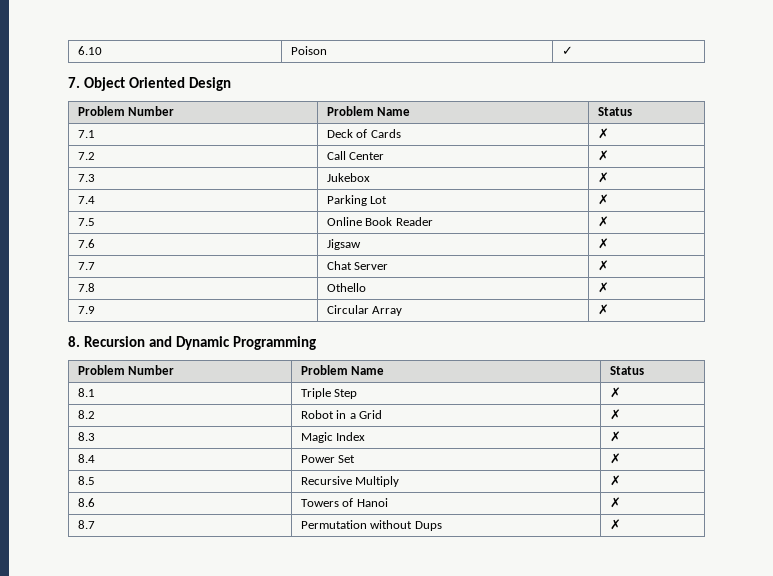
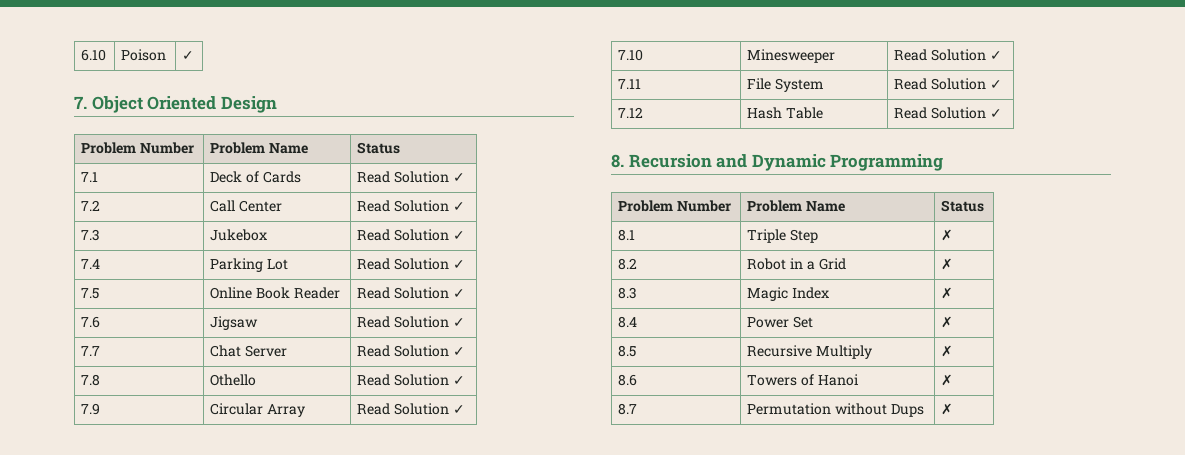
[597,128,609,139] ✗ -> [357,171,465,183] Read Solution ✓
[597,150,609,161] ✗ -> [357,200,465,212] Read Solution ✓
[597,172,609,183] ✗ -> [357,229,465,241] Read Solution ✓
[597,194,609,205] ✗ -> [357,258,465,270] Read Solution ✓
[597,216,609,227] ✗ -> [357,287,465,299] Read Solution ✓
[597,238,609,249] ✗ -> [357,316,465,328] Read Solution ✓
[597,260,609,271] ✗ -> [357,345,465,357] Read Solution ✓
[597,282,609,293] ✗ -> [357,374,465,386] Read Solution ✓
[597,304,609,315] ✗ -> [357,403,465,415] [618,49,644,61] [747,49,836,63] [894,49,1002,61] [618,79,642,89] [747,78,825,92] [894,78,1002,90] [618,107,644,118] [747,107,824,119] [894,107,1002,119] Read Solution ✓ // 7.10 | Minesweeper | Read Solution ✓ // 7.11 | File System | Read Solution ✓ // 7.12 | Hash Table | Read Solution ✓

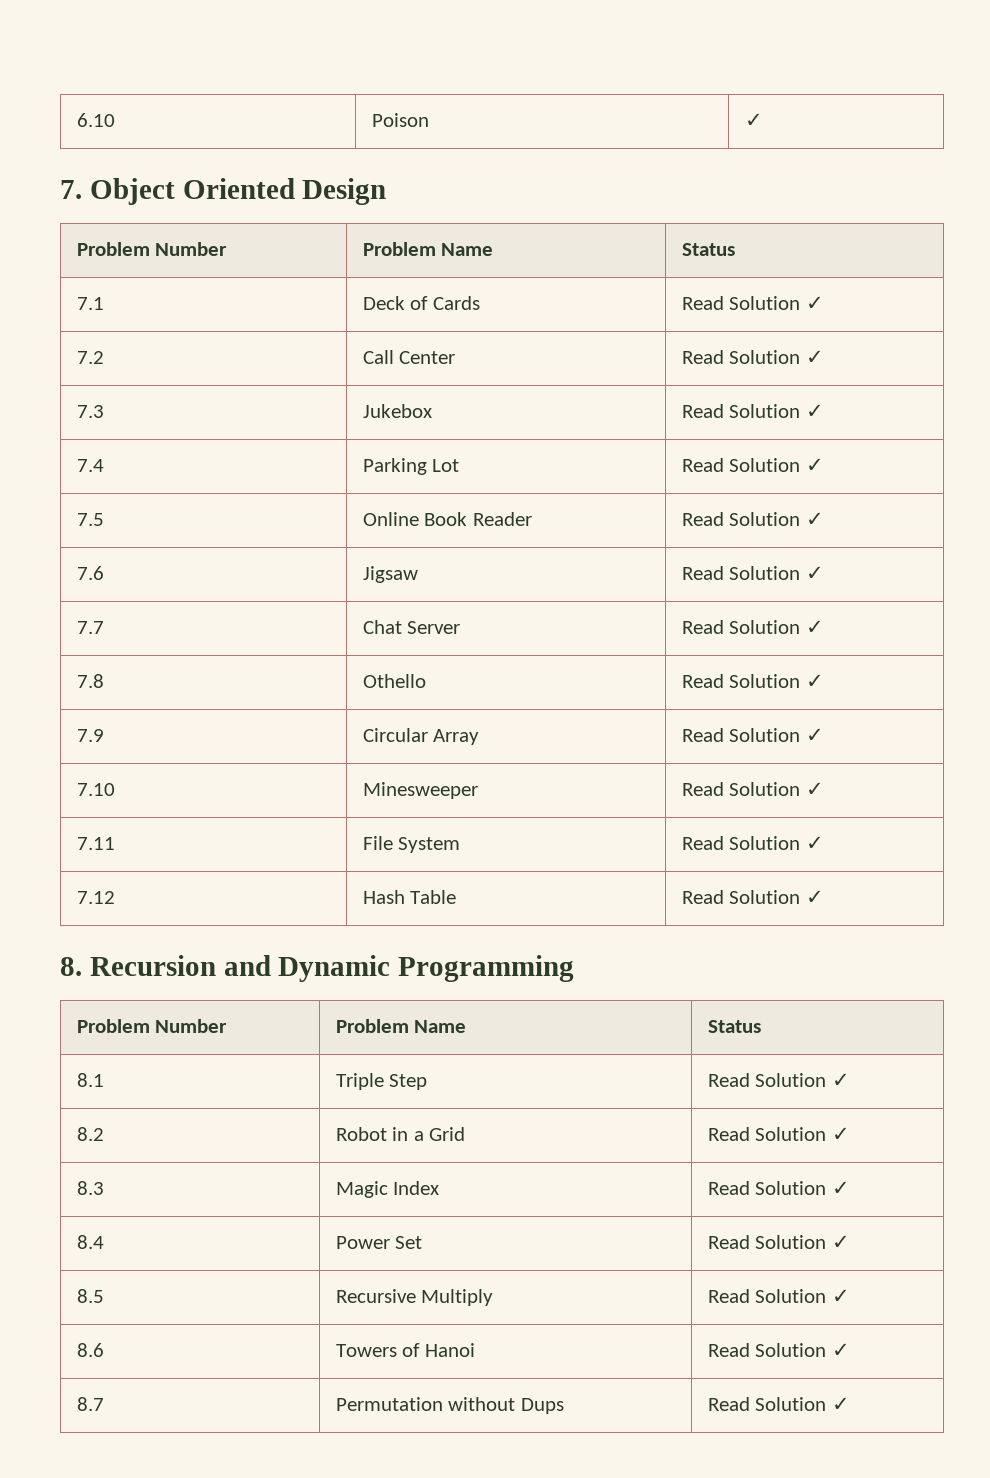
[941,229,954,241] ✗ -> [707,1073,850,1087] Read Solution ✓
[941,258,954,270] ✗ -> [707,1127,850,1141] Read Solution ✓
[941,287,954,299] ✗ -> [707,1181,850,1195] Read Solution ✓
[941,316,954,328] ✗ -> [707,1235,850,1249] Read Solution ✓
[941,345,954,357] ✗ -> [707,1289,850,1303] Read Solution ✓
[941,374,954,386] ✗ -> [707,1343,850,1357] Read Solution ✓
[941,403,954,415] ✗ -> [707,1397,850,1411] Read Solution ✓

